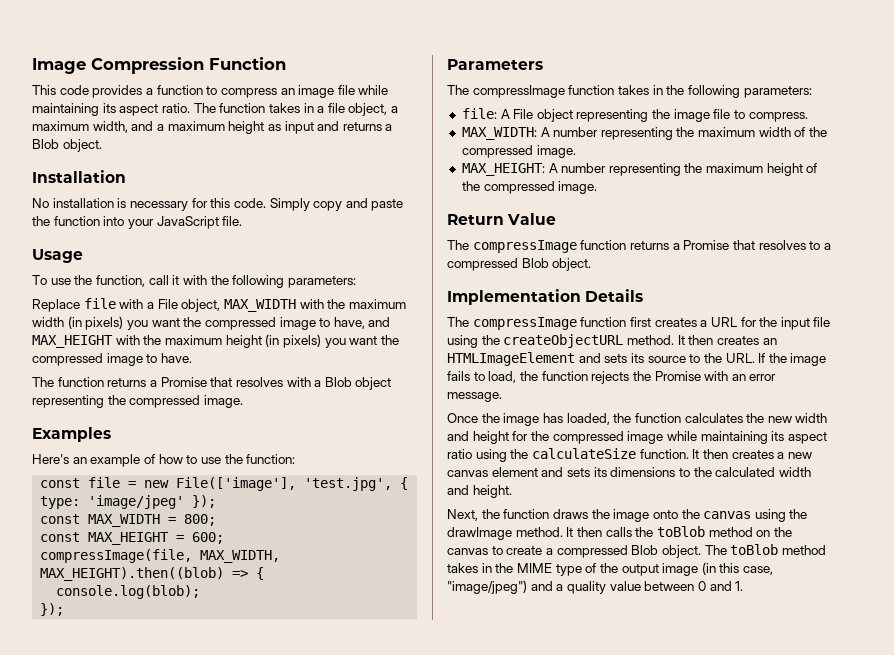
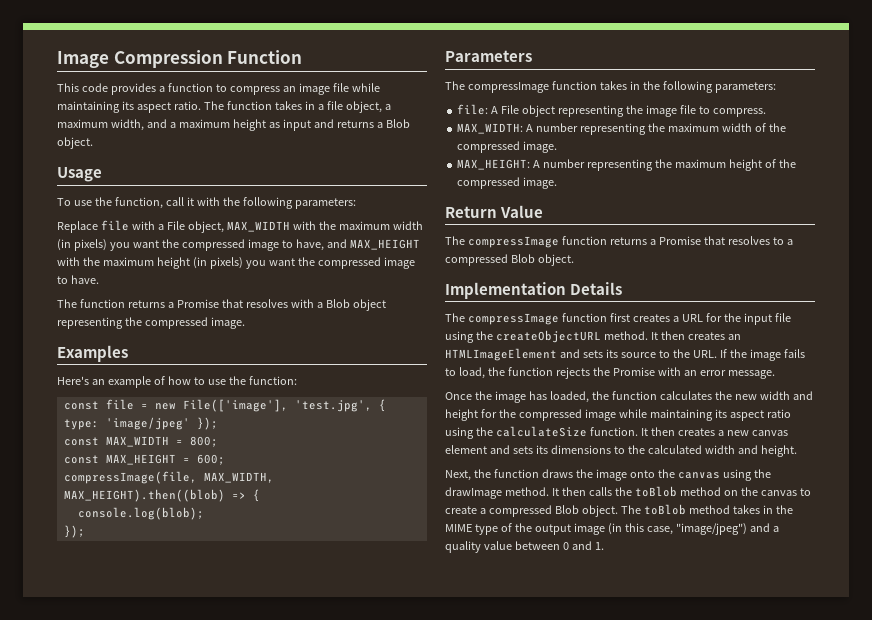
[32,170,126,183] [32,198,404,211] [32,216,243,229] // Installation // No installation is necessary for this code. Simply copy and paste the function into your JavaScript file. -> (93, 143) none

